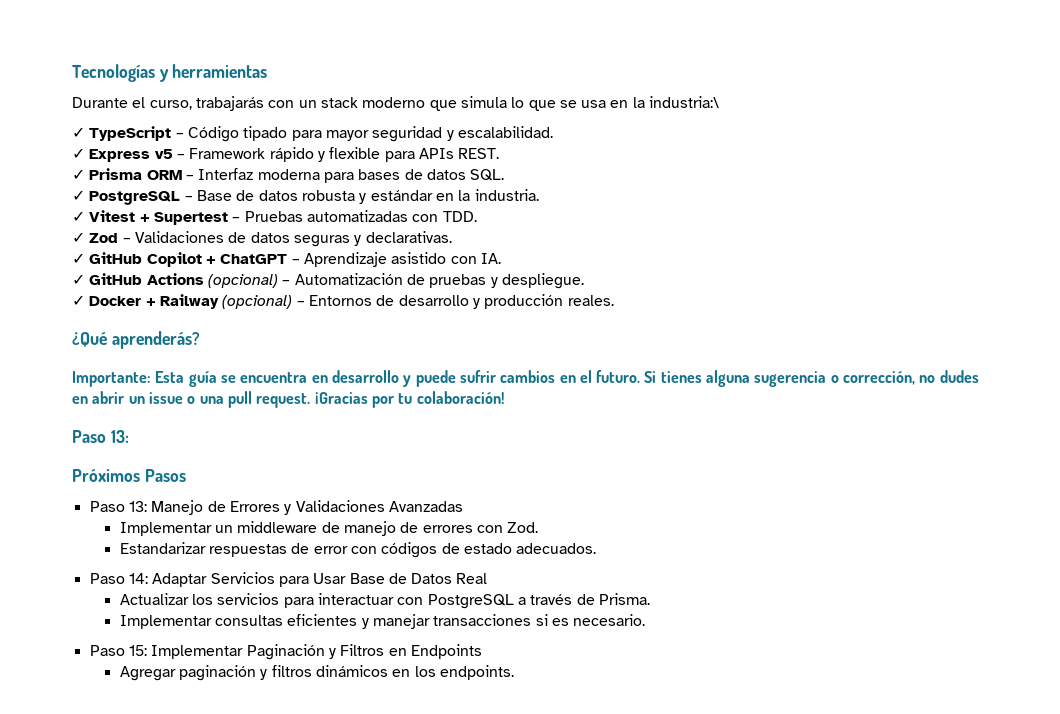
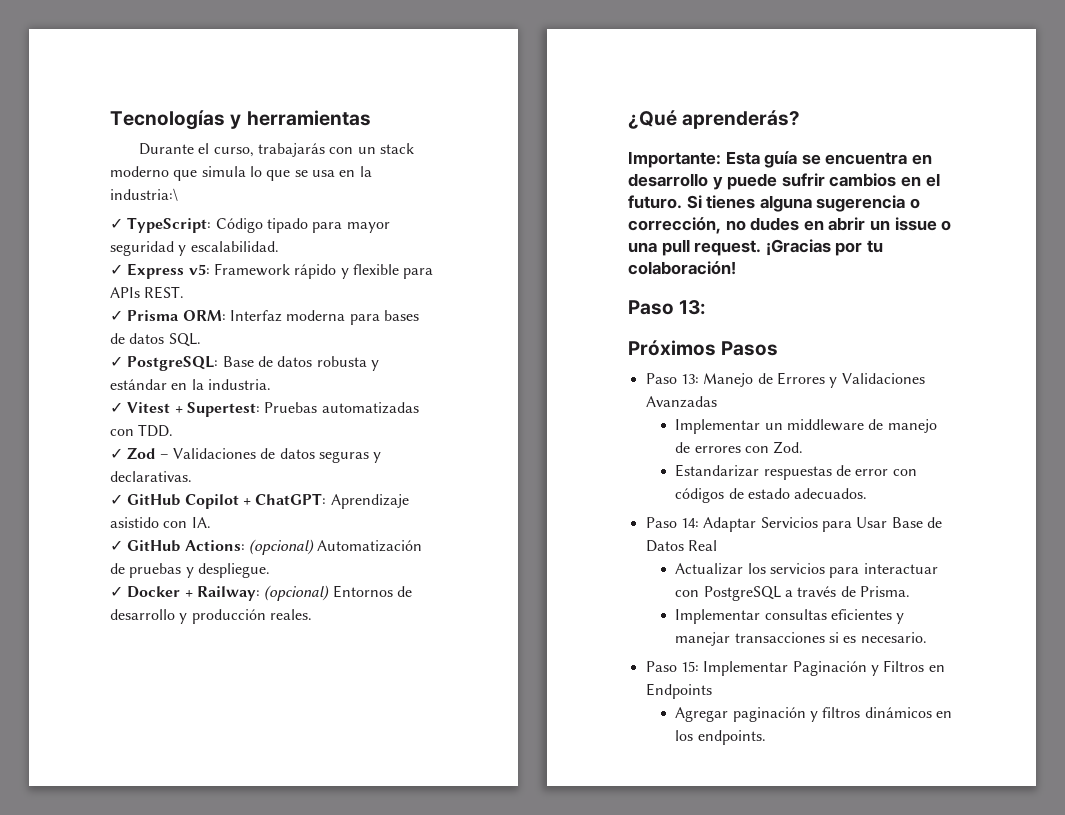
[89,126,184,141] TypeScript – -> [127,217,212,233] TypeScript:
[154,149,185,159] v5 – -> [188,264,210,275] v5:
[146,170,194,180] ORM – -> [182,310,226,321] ORM:
[89,191,193,205] PostgreSQL – -> [127,356,219,371] PostgreSQL:
[153,212,241,225] Supertest – -> [186,402,260,417] Supertest:
[220,254,300,264] ChatGPT – -> [255,493,327,505] ChatGPT:
[146,273,291,288] Actions (opcional) – -> [184,539,314,555] Actions: (opcional)
[159,294,305,309] Railway (opcional) – -> [196,585,330,601] Railway: (opcional)

